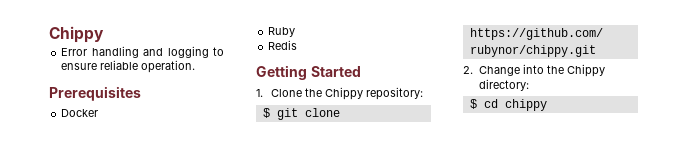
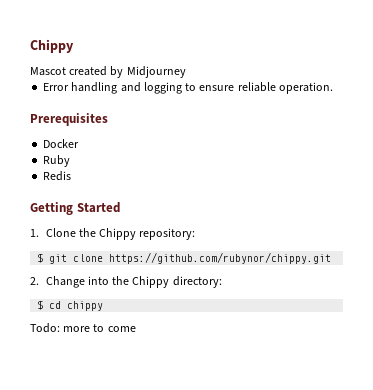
[49,26,104,43] Chippy -> [30,39,74,53] [30,66,186,78] Chippy // Mascot created by Midjourney
(547, 105) none -> [30,323,136,333] // Todo: more to come

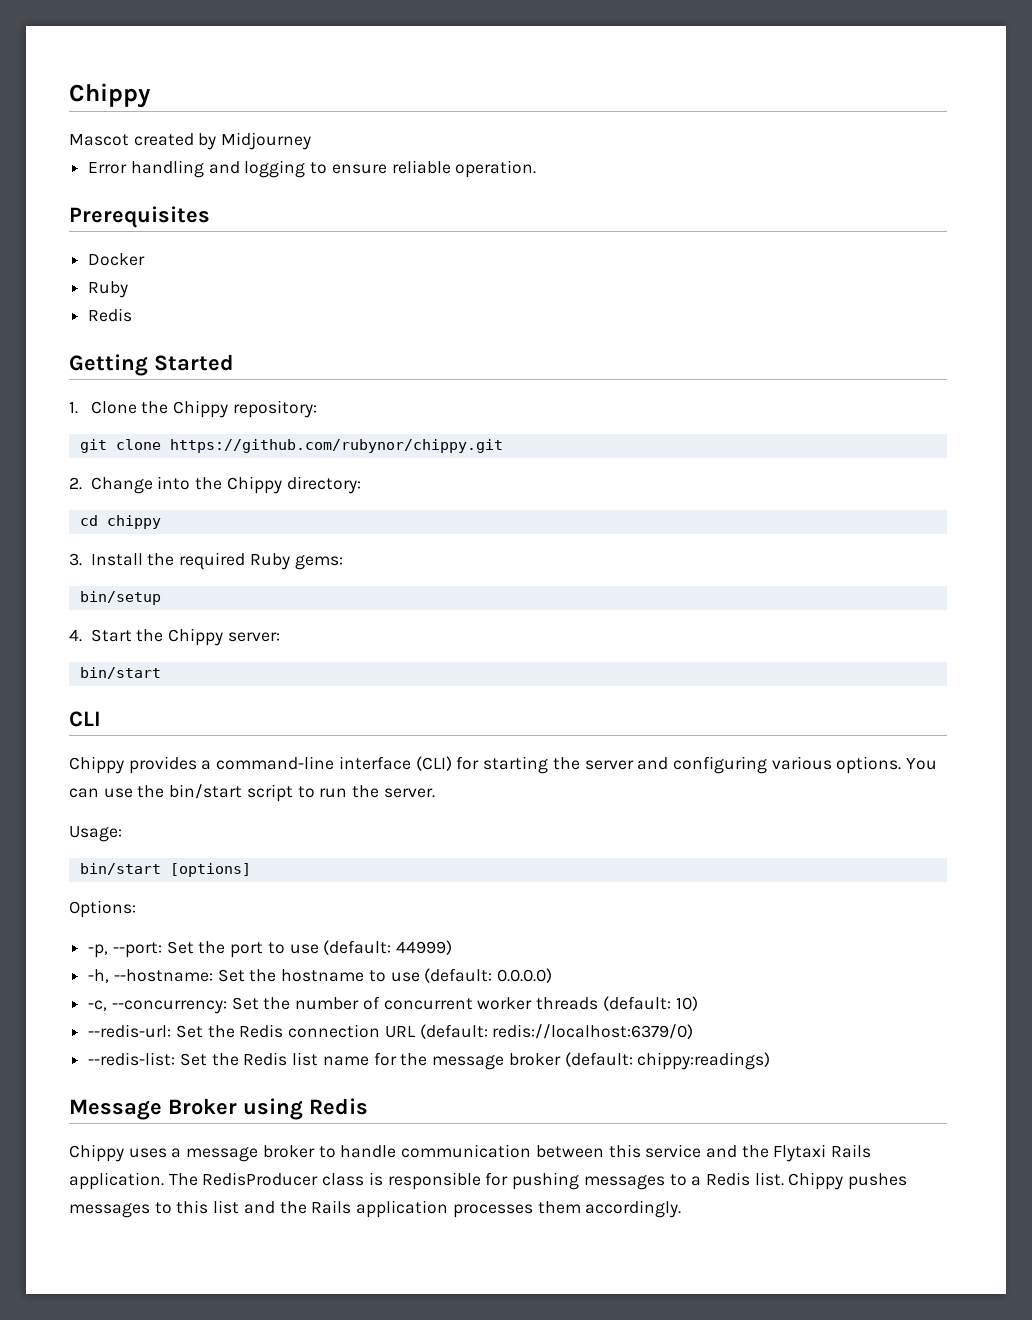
[37,253,44,263] $ -> (317, 409) none
[37,300,44,310] $ -> (361, 485) none
[30,323,136,333] Todo: more to come -> [69,552,343,570] [79,591,161,605] [69,628,280,646] [79,667,161,679] [69,711,101,727] [69,756,938,774] [69,784,435,802] [69,826,122,842] [79,863,251,877] [69,900,136,918] [88,940,453,958] [88,968,553,983] [88,996,698,1014] [88,1024,694,1039] [88,1052,771,1070] [69,1098,368,1120] [69,1144,872,1162] [69,1172,908,1190] [69,1200,682,1218] 3. Install the required Ruby gems: // bin/setup // 4. Start the Chippy server: // bin/start // CLI // Chippy provides a command-line interface (CLI) for starting the server and configuring various options. You can use the bin/start script to run the server. // Usage: // bin/start [options] // Options: // -p, --port: Set the port to use (default: 44999) // -h, --hostname: Set the hostname to use (default: 0.0.0.0) // -c, --concurrency: Set the number of concurrent worker threads (default: 10) // --redis-url: Set the Redis connection URL (default: redis://localhost:6379/0) // --redis-list: Set the Redis list name for the message broker (default: chippy:readings) // Message Broker using Redis // Chippy uses a message broker to handle communication between this service and the Flytaxi Rails application. The RedisProducer class is responsible for pushing messages to a Redis list. Chippy pushes messages to this list and the Rails application processes them accordingly.

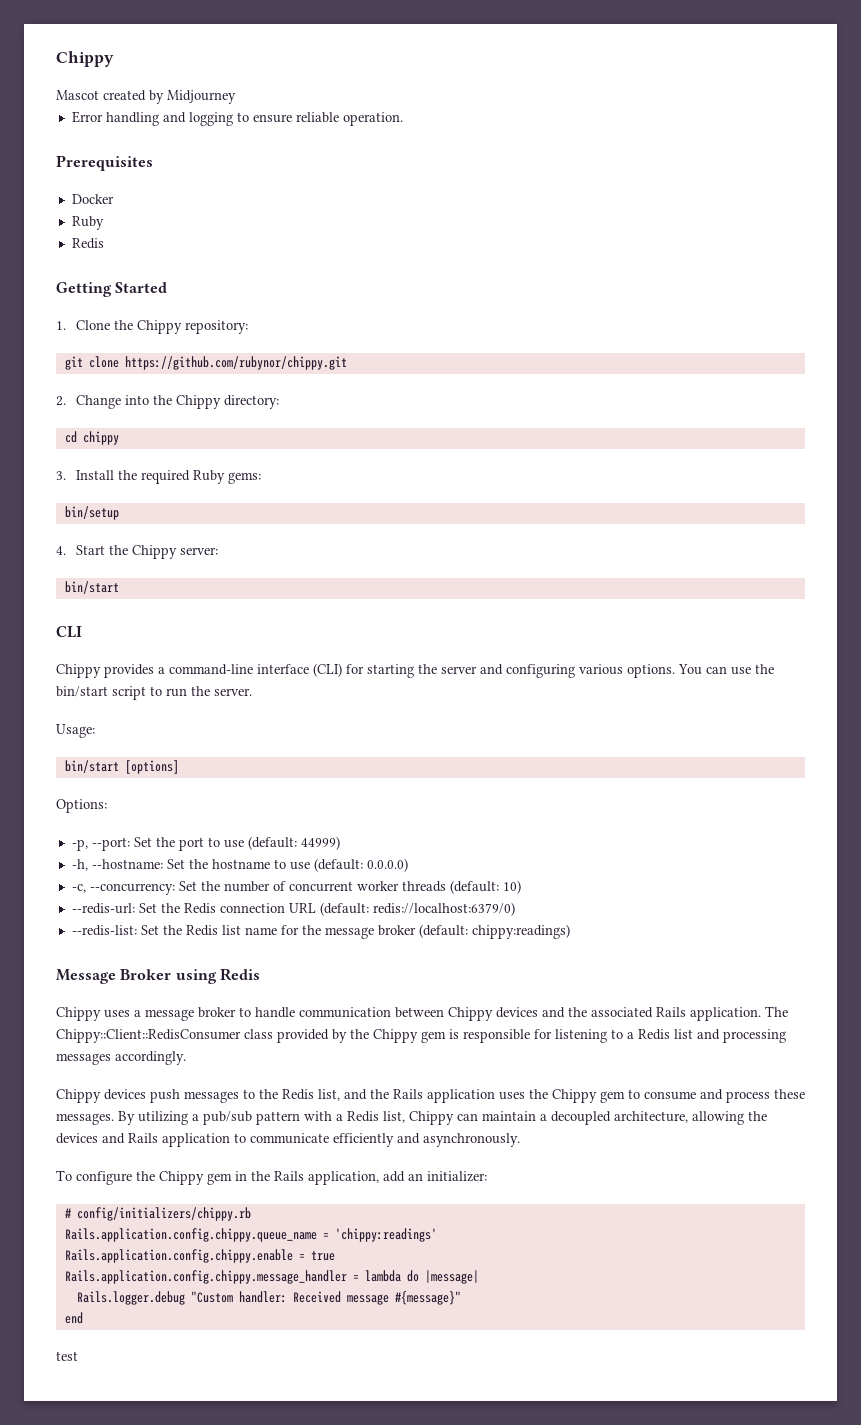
[608,1144,827,1162] this service and the Flytaxi -> [448,1007,653,1021] Chippy devices and the associated
[202,1172,365,1186] RedisProducer class -> [56,1029,446,1043] Chippy::Client::RedisConsumer class provided by the Chippy gem
[512,1172,665,1190] pushing messages -> [555,1029,607,1043] listening
[754,1172,908,1190] [69,1200,682,1218] list. Chippy pushes messages to this list and the Rails application processes them accordingly. -> [674,1029,786,1043] [56,1051,186,1065] [56,1089,805,1103] [56,1111,767,1125] [56,1133,520,1147] [56,1170,487,1185] [64,1207,251,1221] [64,1228,437,1242] [64,1249,335,1263] [64,1270,479,1284] [76,1291,461,1305] [64,1312,83,1324] [56,1351,78,1361] list and processing messages accordingly. // Chippy devices push messages to the Redis list, and the Rails application uses the Chippy gem to consume and process these messages. By utilizing a pub/sub pattern with a Redis list, Chippy can maintain a decoupled architecture, allowing the devices and Rails application to communicate efficiently and asynchronously. // To configure the Chippy gem in the Rails application, add an initializer: // # config/initializers/chippy.rb // Rails.application.config.chippy.queue_name = 'chippy:readings' // Rails.application.config.chippy.enable = true // Rails.application.config.chippy.message_handler = lambda do |message| // Rails.logger.debug "Custom handler: Received message #{message}" // end // test

